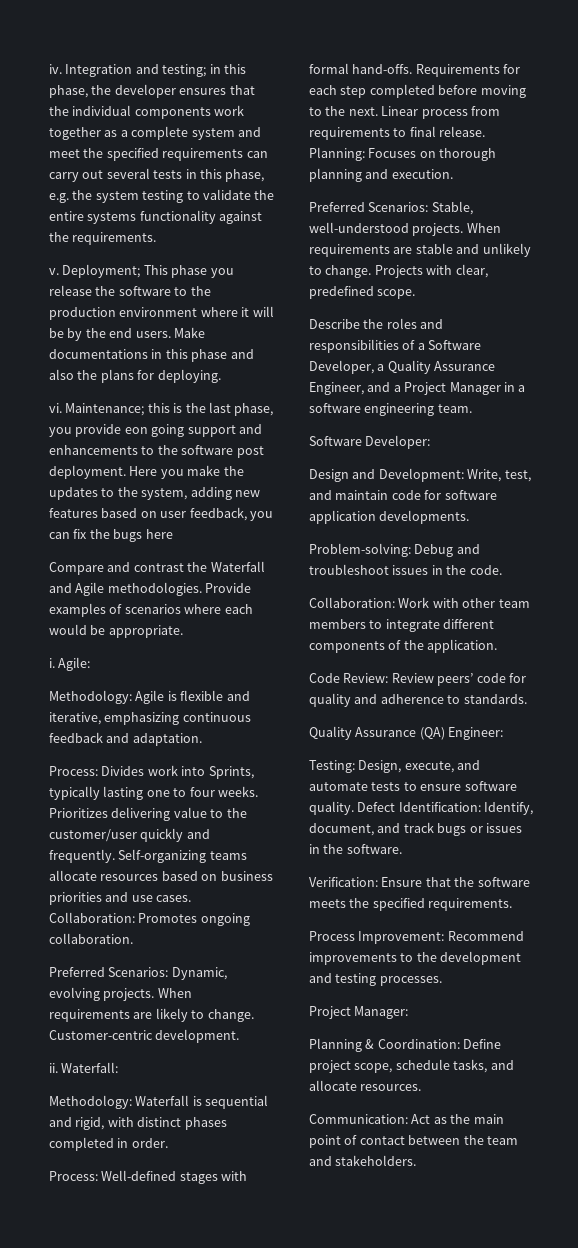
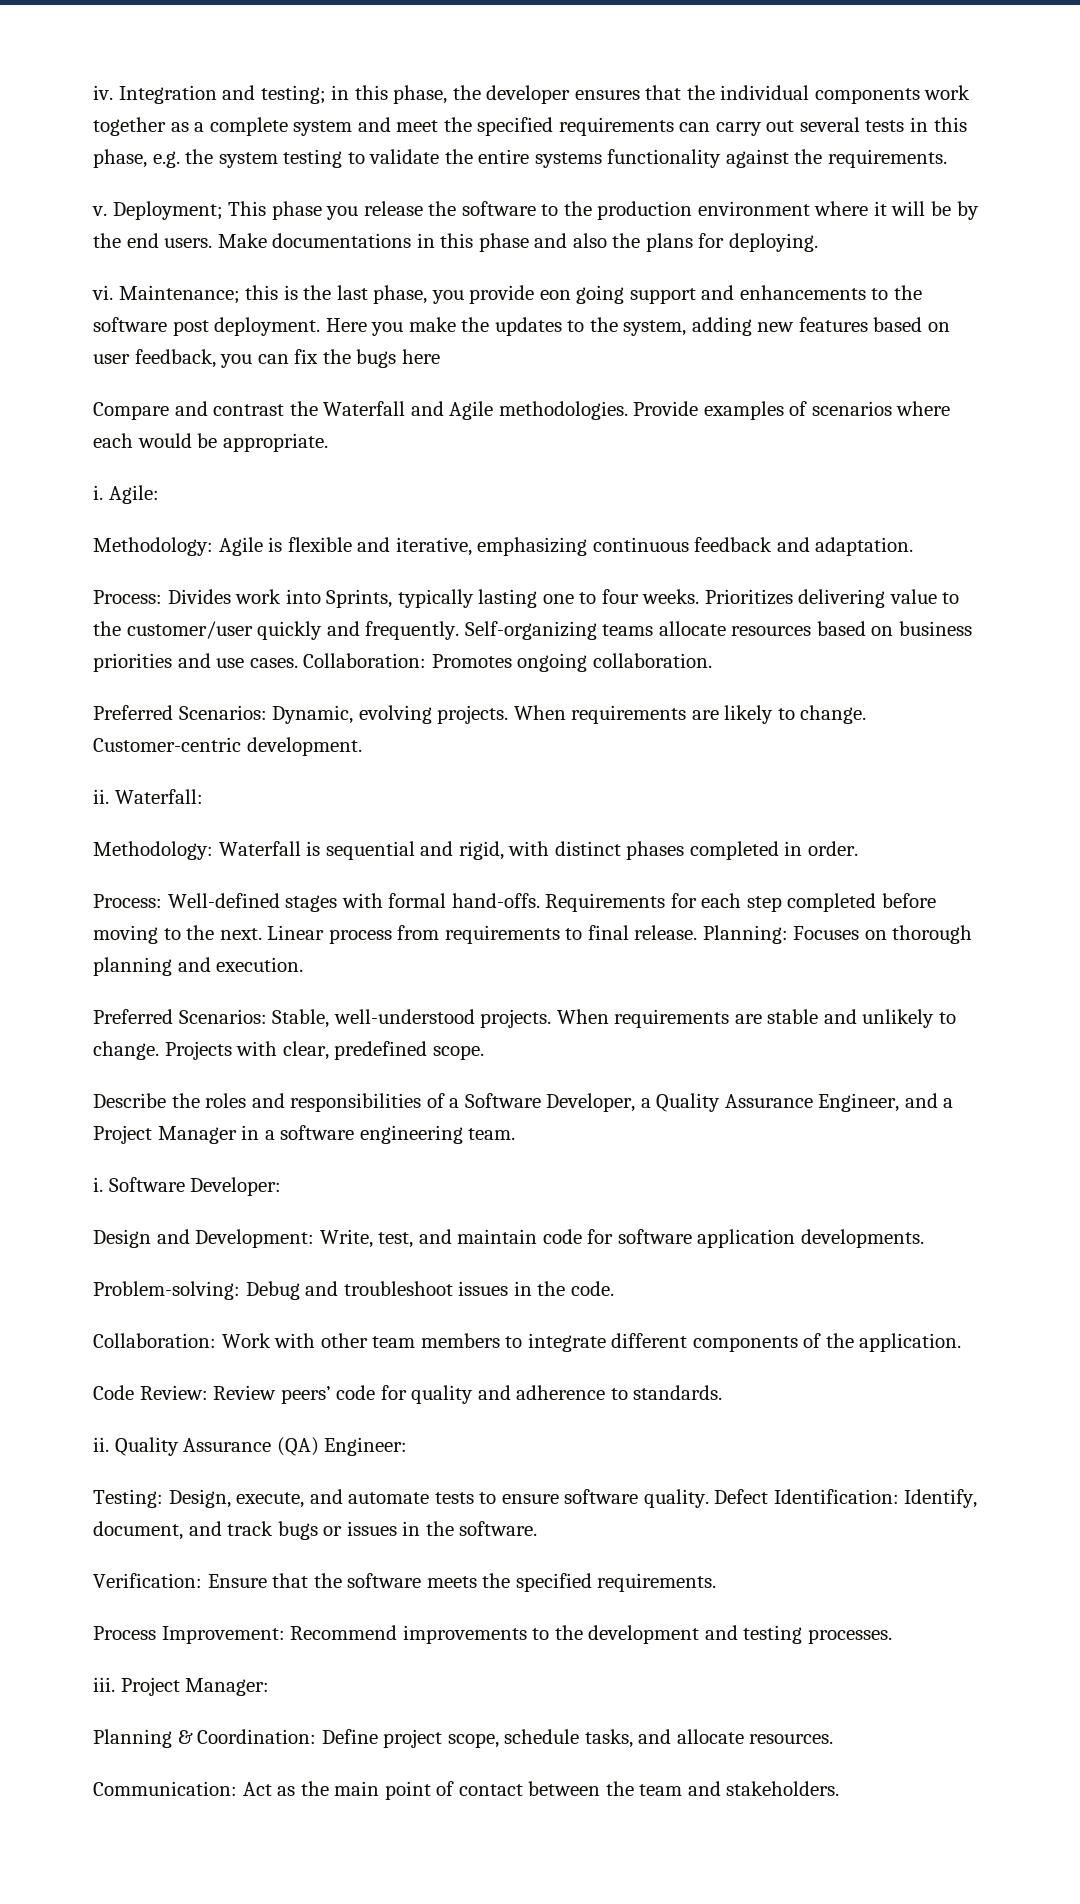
(472, 408) none -> [93,1177,103,1192] i.
(527, 699) none -> [93,1437,109,1452] ii.
(442, 981) none -> [93,1677,115,1692] iii.

